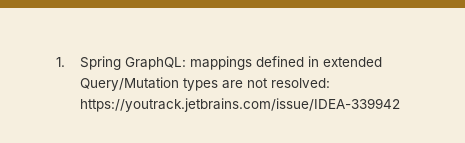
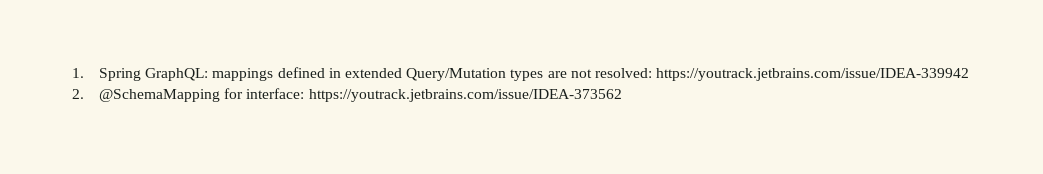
(401, 105) none -> [72,88,622,102] // 2. @SchemaMapping for interface: https://youtrack.jetbrains.com/issue/IDEA-373562

